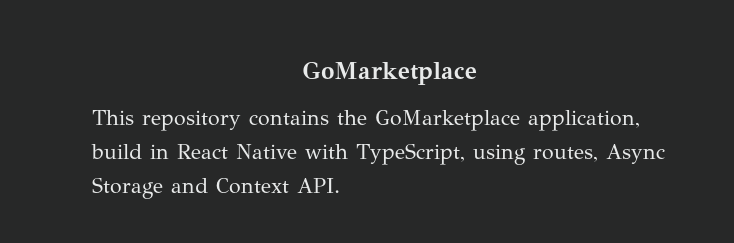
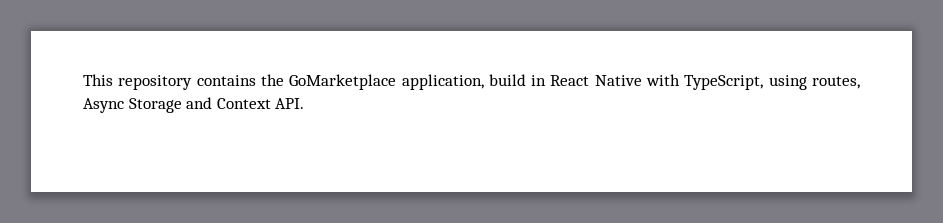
[301,61,477,85] GoMarketplace // -> (83, 80) none

